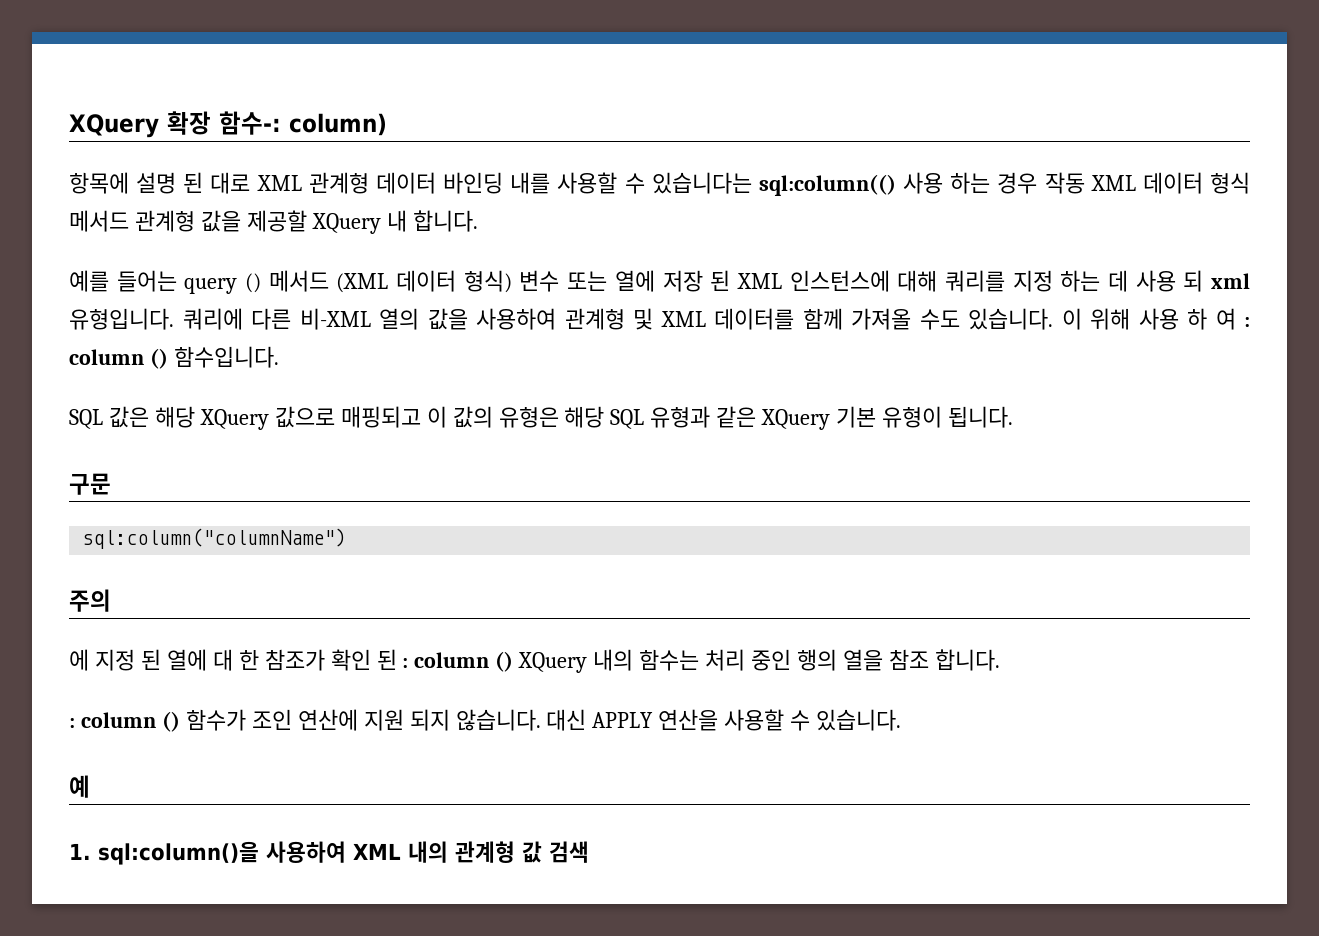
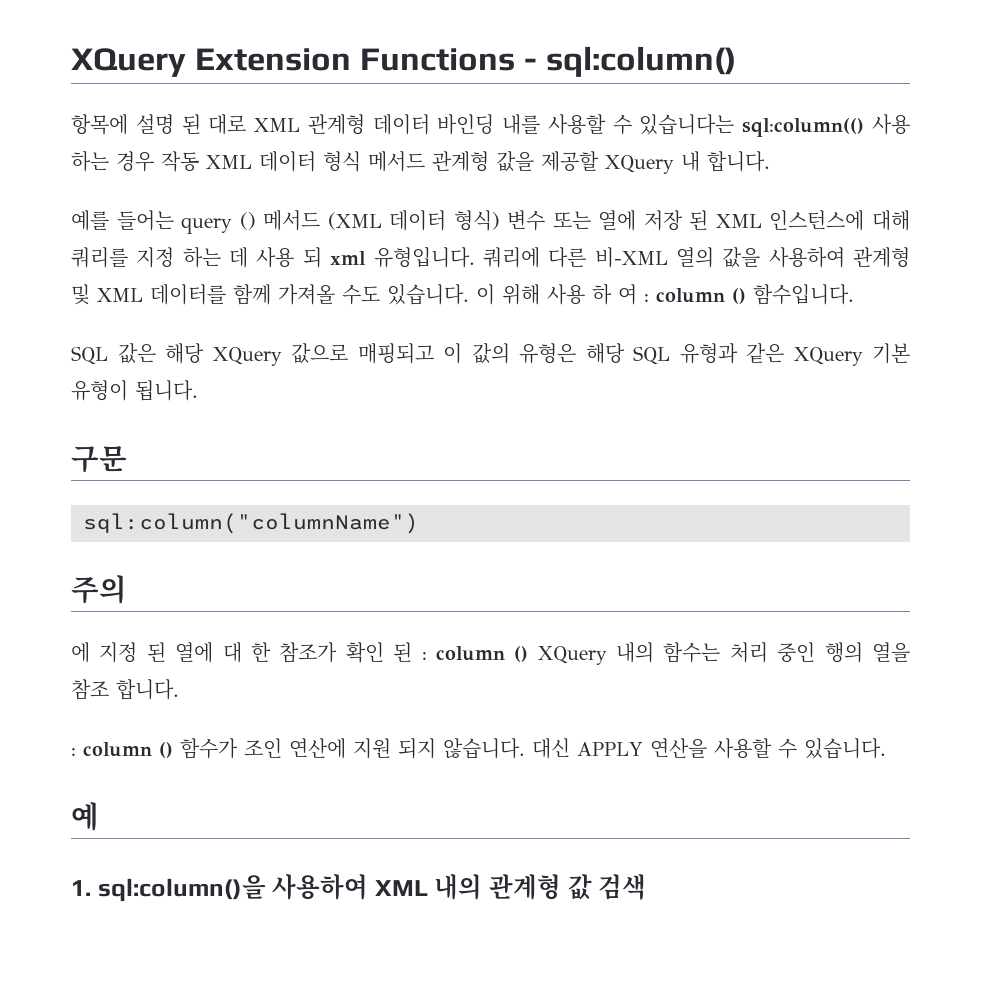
[69,111,387,138] XQuery 확장 함수-: column) -> [71,46,736,77] XQuery Extension Functions - sql:column()

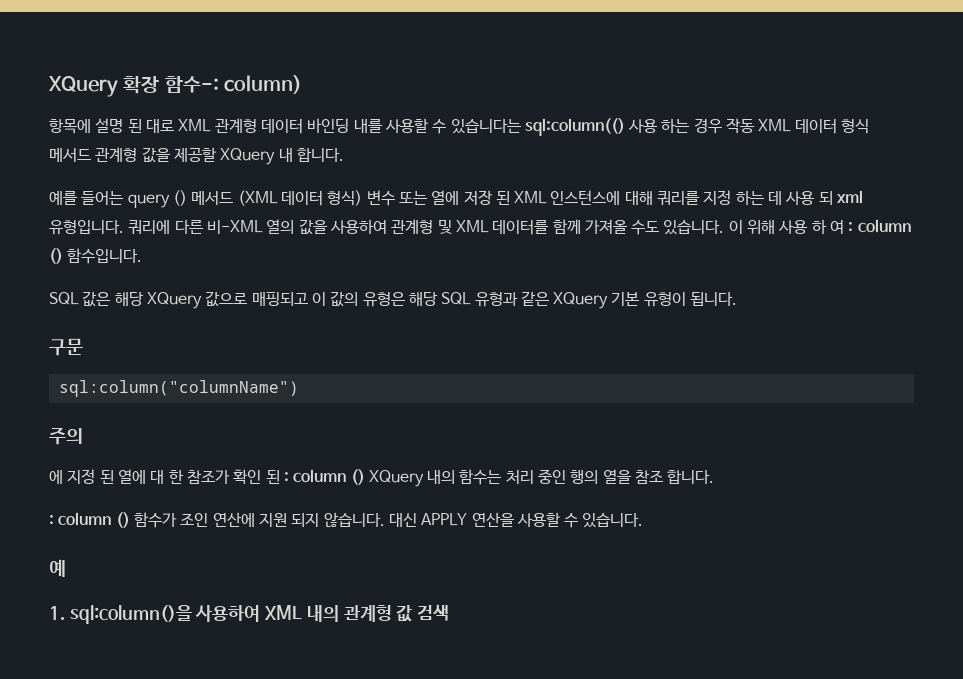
[71,46,736,77] XQuery Extension Functions - sql:column() -> [48,75,303,97] XQuery 확장 함수-: column)

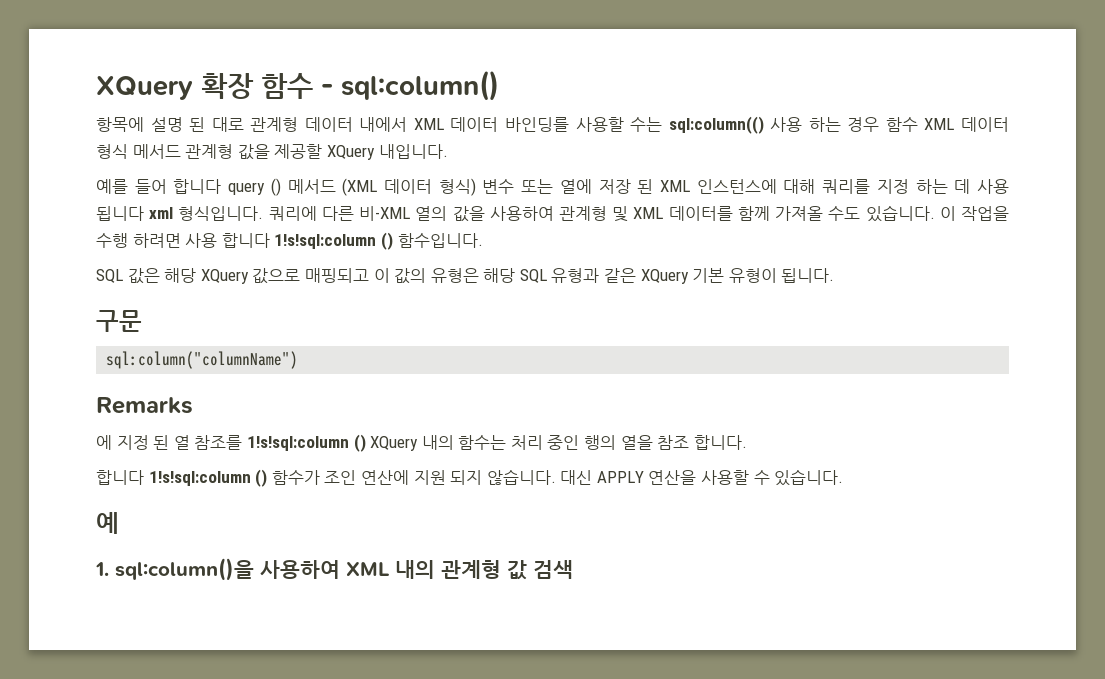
[164,75,303,94] 함수-: column) -> [261,70,499,101] 함수 - sql:column()
[178,119,212,132] XML -> (244, 124) none
[307,118,522,134] 바인딩 내를 사용할 수 있습니다는 -> [359,117,663,132] 내에서 XML 데이터 바인딩를 사용할 수는
[726,118,756,134] 작동 -> [885,117,918,132] 함수
[278,148,344,162] 내 합니다. -> [378,144,448,159] 내입니다.
[81,191,125,205] 들어는 -> [134,179,222,194] 들어 합니다
[818,190,864,205] [49,220,124,235] 되 xml 유형입니다. -> [96,206,264,221] 됩니다 xml 형식입니다.
[747,219,911,234] 위해 사용 하 여 : column -> [960,206,1009,221] [96,233,377,249] 작업을 수행 하려면 사용 합니다 1!s!sql:column
[49,427,83,445] 주의 -> [96,397,193,414] Remarks
[117,469,347,484] 열에 대 한 참조가 확인 된 : column -> [173,435,349,451] 열 참조를 1!s!sql:column
[49,512,112,526] : column -> [96,470,251,486] 합니다 1!s!sql:column

